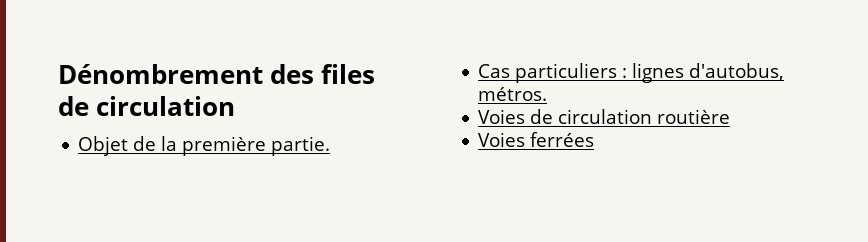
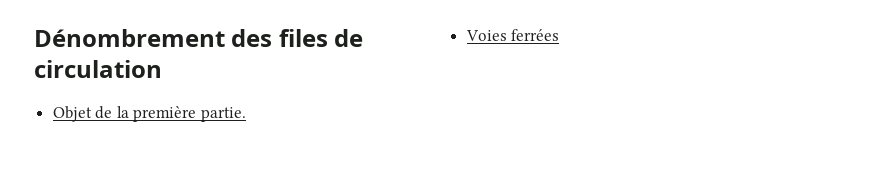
[478,63,785,83] [478,87,548,101] [478,109,731,124] // Cas particuliers : lignes d'autobus, métros. // Voies de circulation routière -> (247, 114) none

